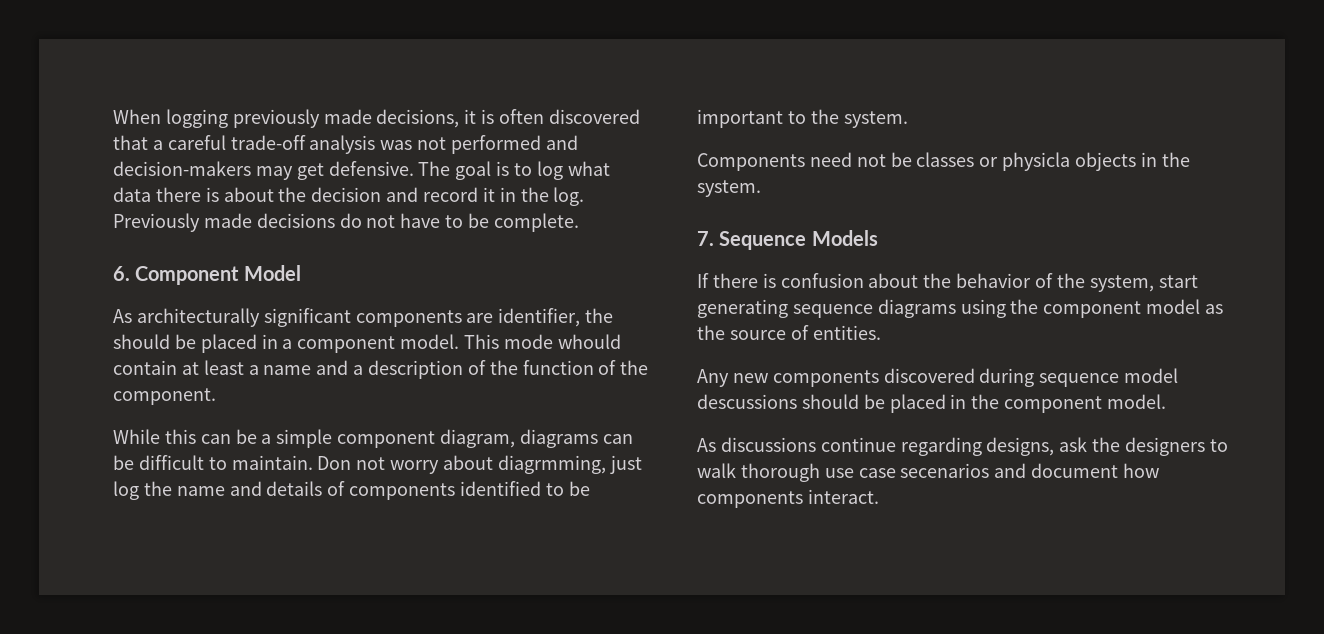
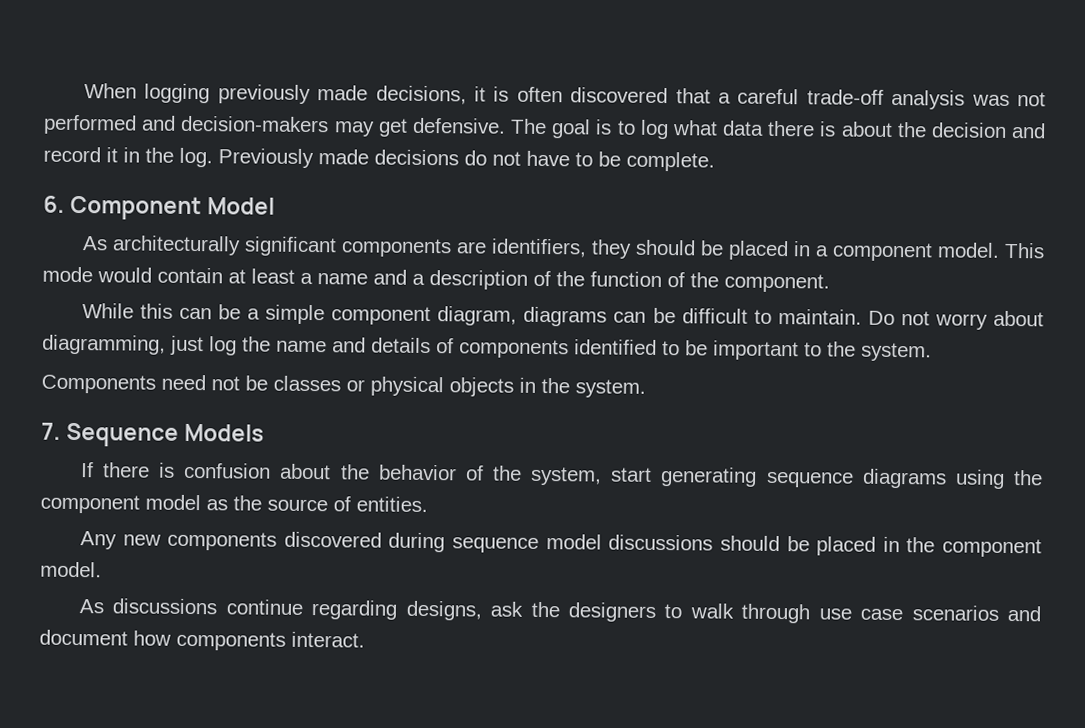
[498,308,614,327] identifier, the -> [490,238,632,259] identifiers, they
[557,334,621,349] whould -> [97,267,152,283] would
[317,456,352,470] Don -> [867,310,895,326] Do
[497,455,606,474] diagrmming, -> [42,334,166,355] diagramming,
[1002,152,1071,171] physicla -> [370,376,444,397] physical
[697,394,797,409] descussions -> [608,534,714,551] discussions
[740,463,820,482] thorough -> [741,603,811,624] through
[900,463,990,478] secenarios -> [911,605,999,621] scenarios

